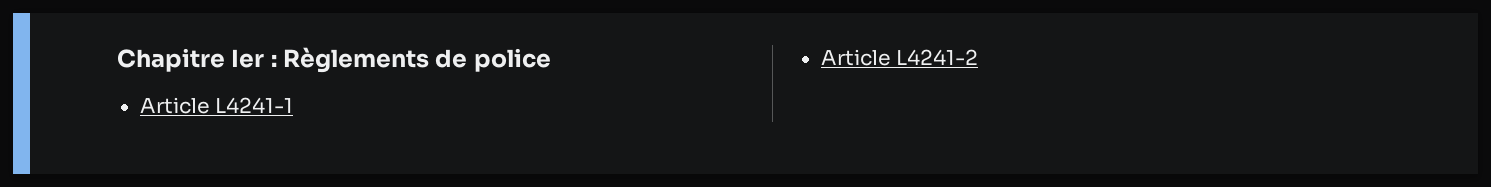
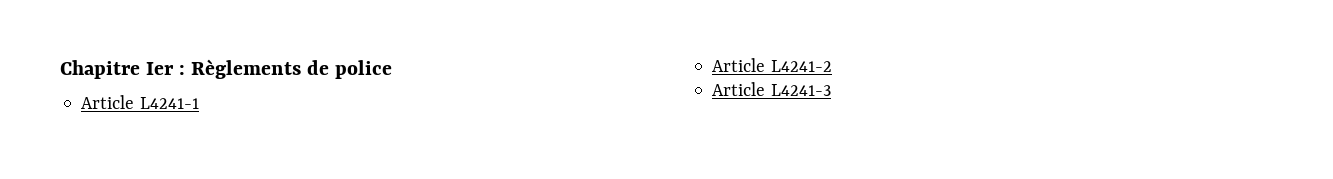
(979, 57) none -> [712,82,831,96] // Article L4241-3

